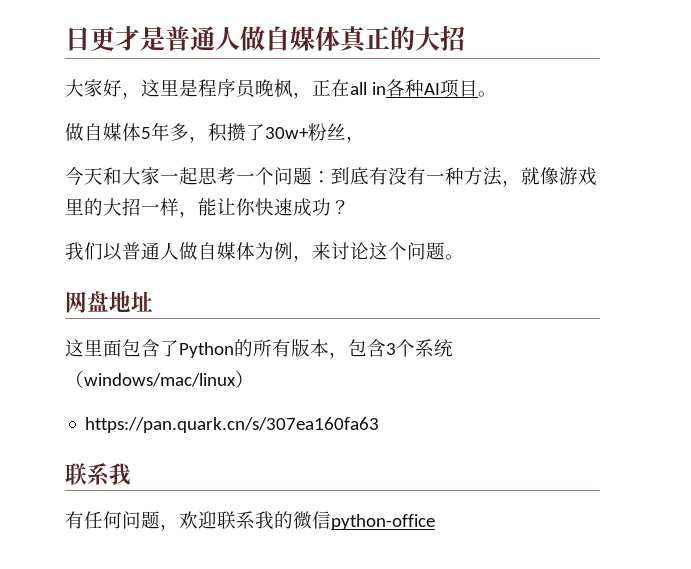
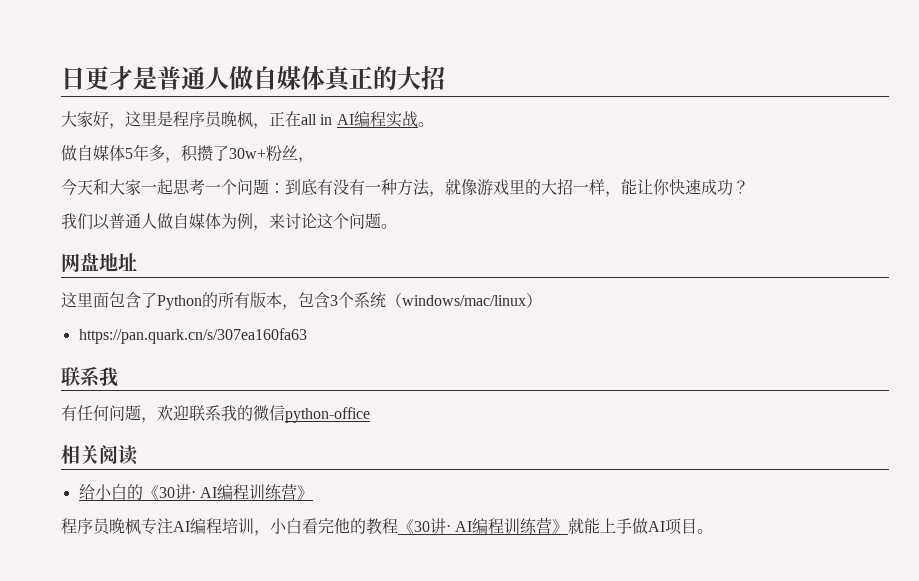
[385,79,478,98] 各种AI项目 -> [336,111,418,128] AI编程实战
(435, 522) none -> [61,445,138,465] [78,483,313,500] [61,517,714,536] // 相关阅读 // 给小白的《30讲· AI编程训练营》 // 程序员晚枫专注AI编程培训，小白看完他的教程《30讲· AI编程训练营》就能上手做AI项目。

